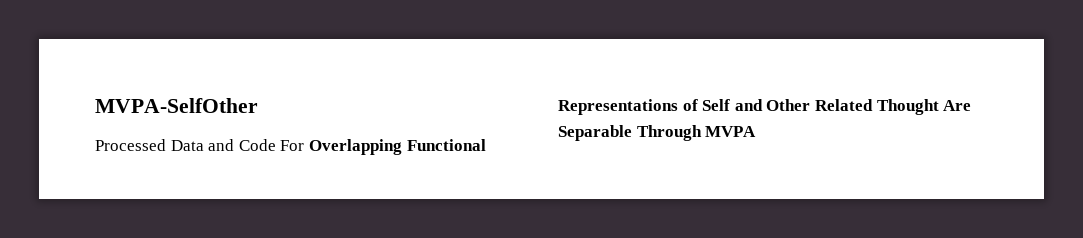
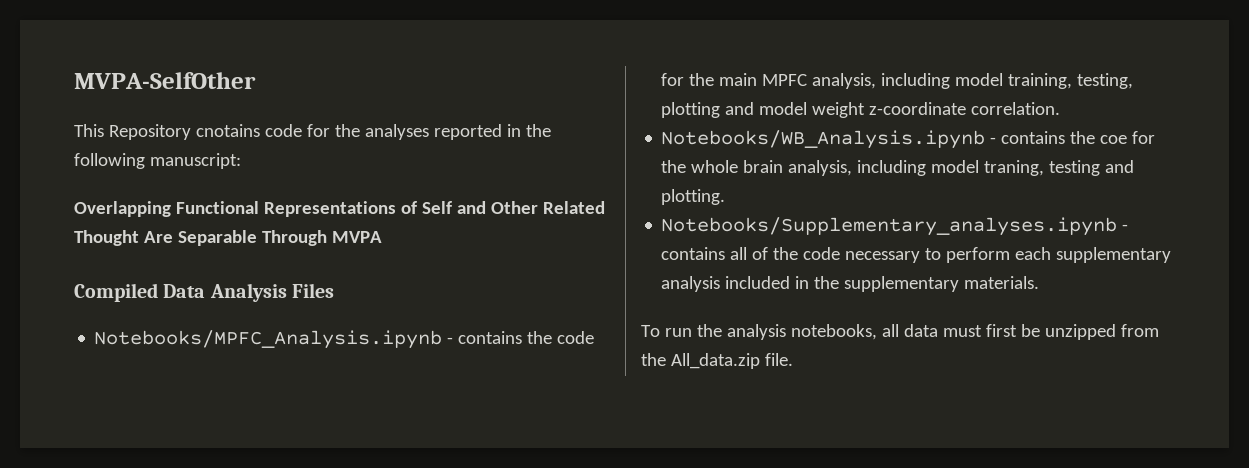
[95,139,305,151] Processed Data and Code For -> [74,124,551,140] [74,153,241,169] This Repository cnotains code for the analyses reported in the following manuscript: //
(757, 131) none -> [74,283,335,302] [94,330,595,349] [661,73,1134,89] [661,102,1061,118] [661,130,1156,149] [661,160,1135,176] [661,189,726,205] [661,217,1129,236] [661,247,1172,263] [661,276,1040,292] [641,324,1159,340] [641,353,793,369] // Compiled Data Analysis Files // Notebooks/MPFC_Analysis.ipynb - contains the code for the main MPFC analysis, including model training, testing, plotting and model weight z-coordinate correlation. // Notebooks/WB_Analysis.ipynb - contains the coe for the whole brain analysis, including model traning, testing and plotting. // Notebooks/Supplementary_analyses.ipynb - contains all of the code necessary to perform each supplementary analysis included in the supplementary materials. // To run the analysis notebooks, all data must first be unzipped from the All_data.zip file.

